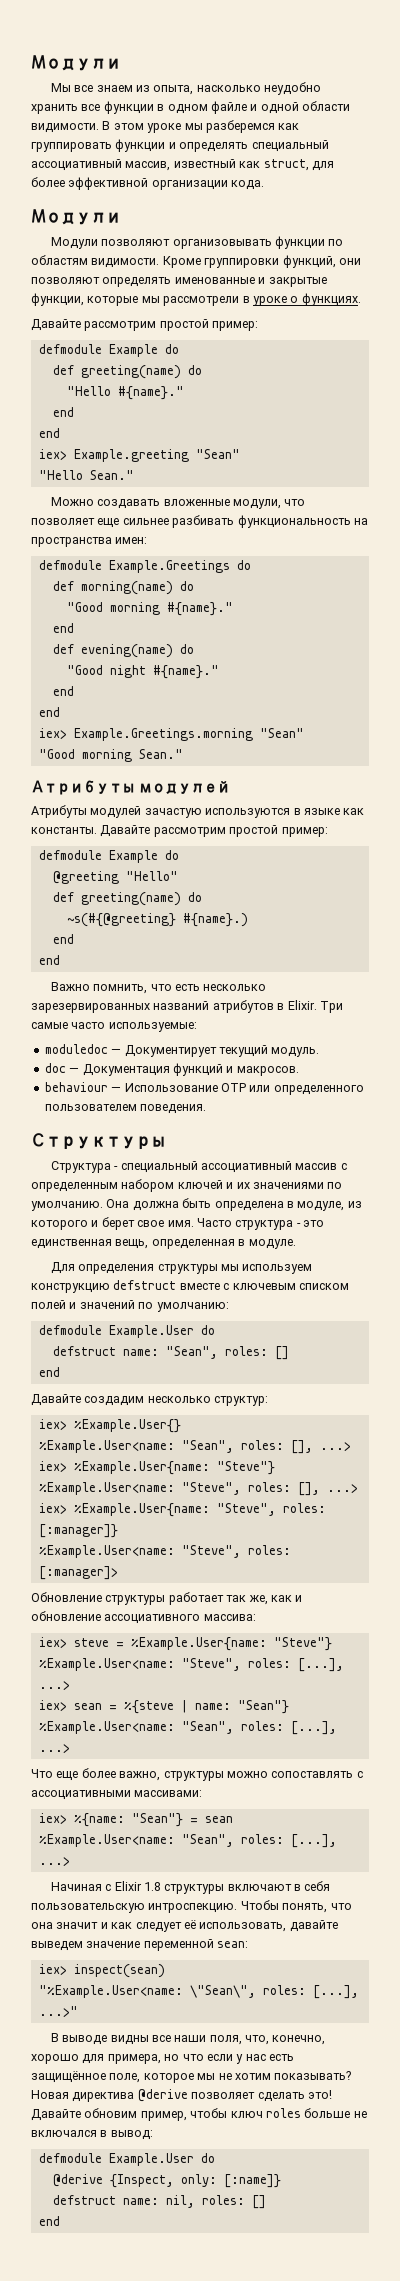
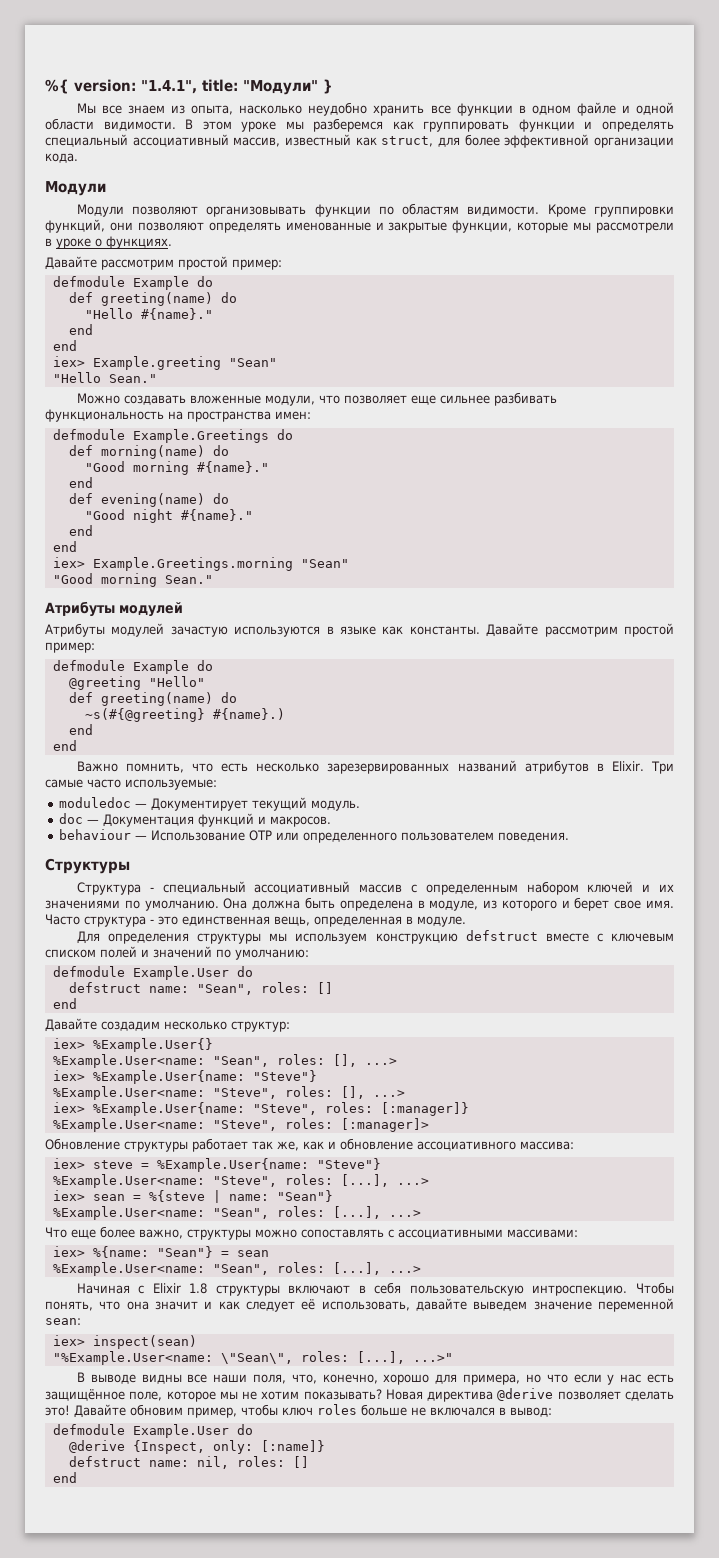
[31,55,121,71] Модули -> [45,79,333,95] %{ version: "1.4.1", title: "Модули" }

